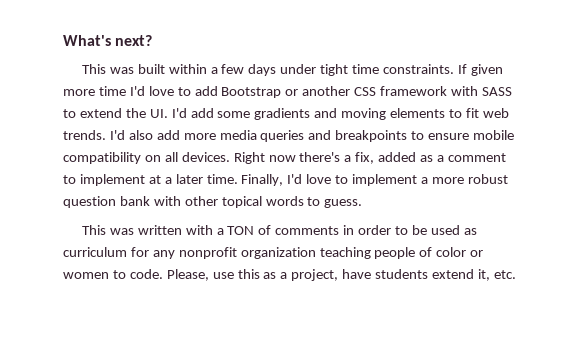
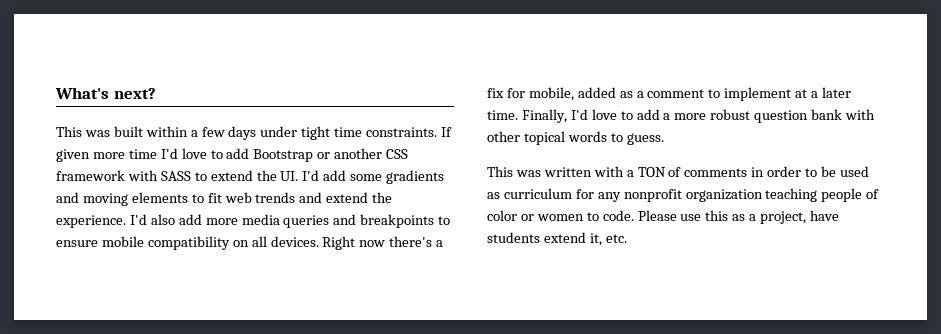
[63,130,106,140] trends. -> [255,192,393,203] [56,215,126,228] trends and extend the experience.
[355,152,375,164] fix, -> [487,87,574,101] fix for mobile,
[352,174,418,186] implement -> [636,109,660,120] add
[166,269,209,281] Please, -> [637,210,677,221] Please

